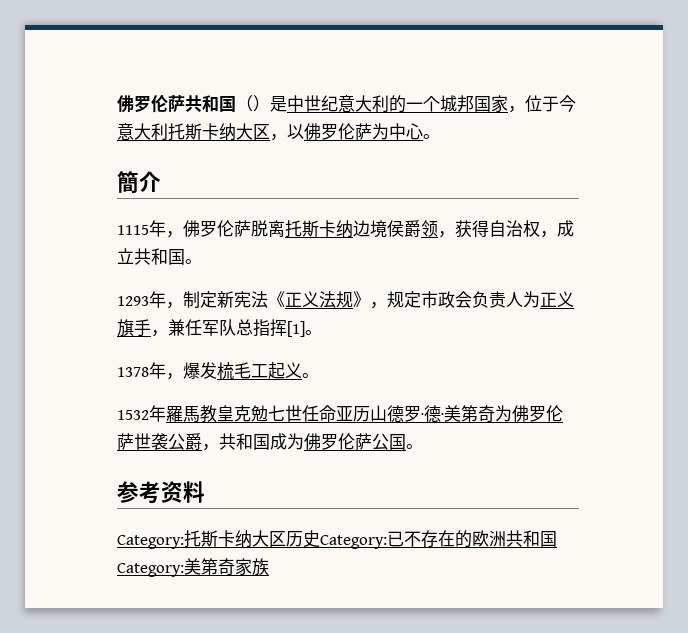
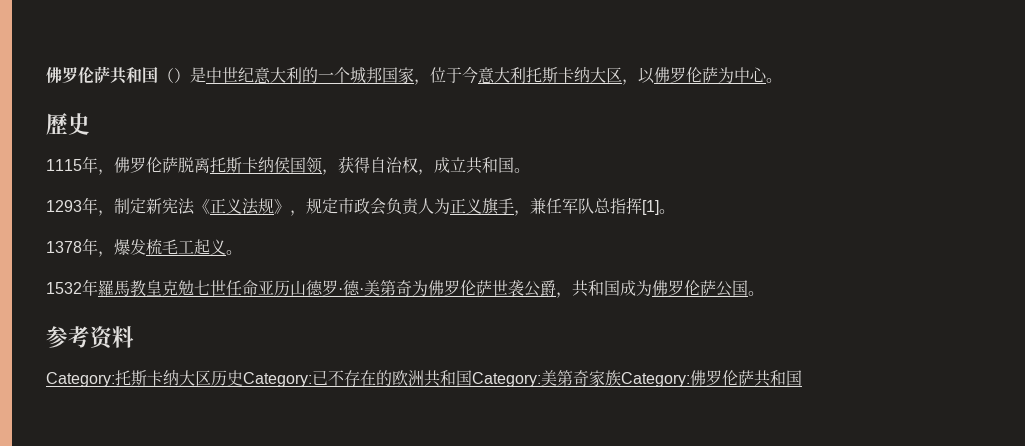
[117,171,161,194] 簡介 -> [46,113,90,135] 歷史
[353,220,421,238] 边境侯爵 -> [274,157,306,173] 侯国
(269, 567) none -> [621,370,802,387] Category:佛罗伦萨共和国

